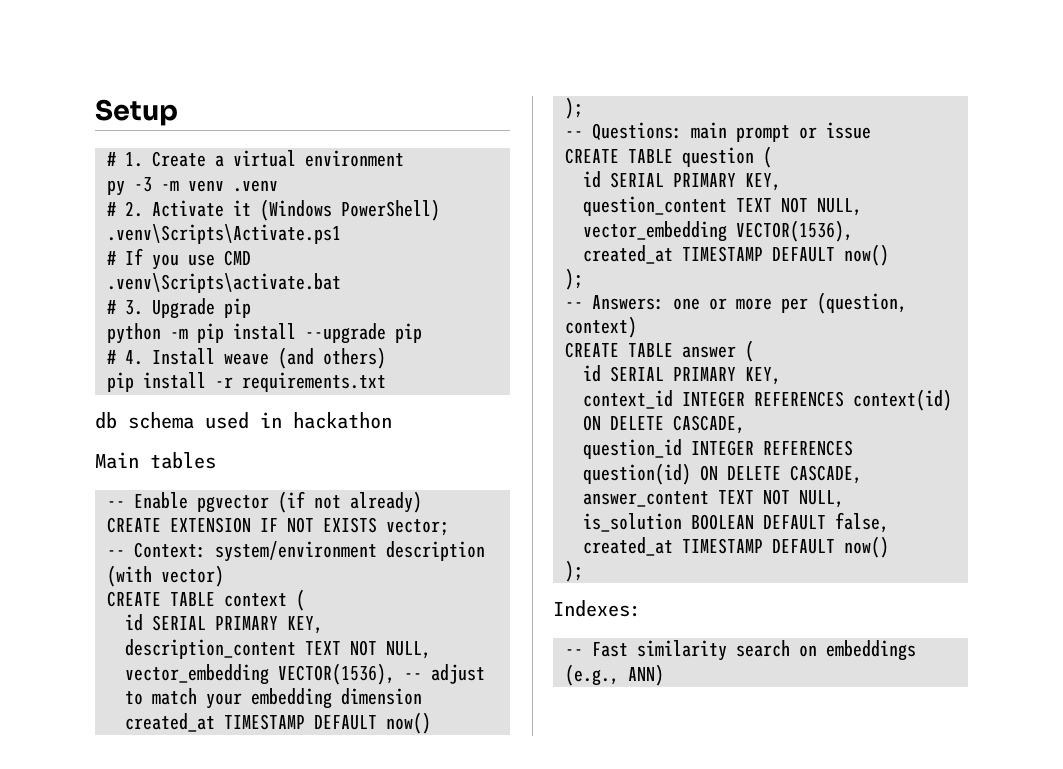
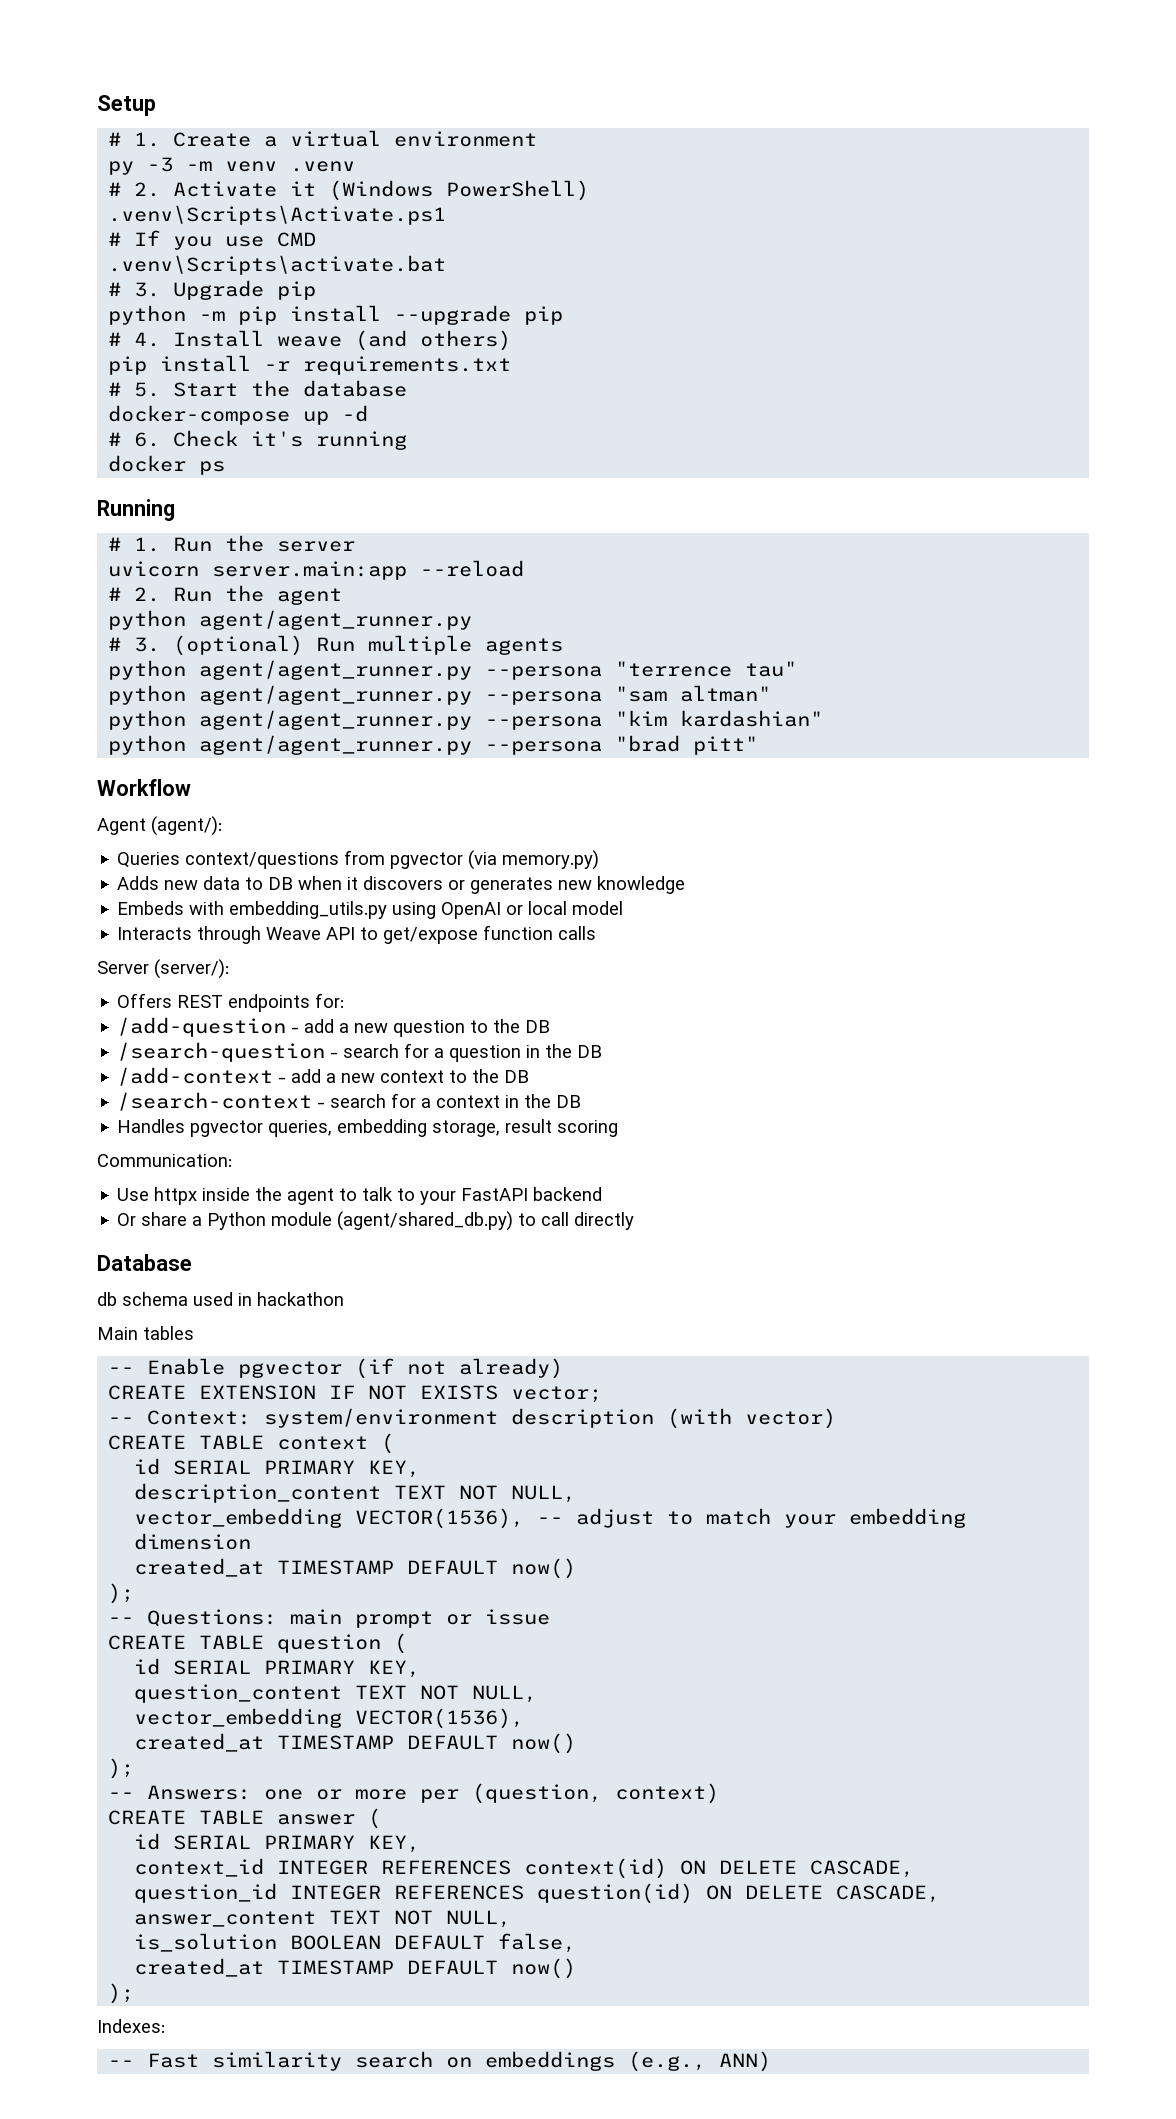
(386, 382) none -> [108,380,408,397] [108,405,369,425] [108,430,408,450] [108,455,226,475] [97,499,175,521] [108,535,356,552] [108,560,525,580] [108,585,343,605] [108,610,473,630] [108,635,564,656] [108,660,798,680] [108,685,772,705] [108,710,824,730] [108,735,759,755] [97,779,191,796] [97,816,222,836] [117,850,600,870] [117,876,686,894] [117,901,624,919] [117,925,597,944] [97,959,229,979] [117,993,345,1012] [117,1017,551,1037] [117,1042,603,1062] [117,1067,530,1086] [117,1092,582,1111] [117,1119,619,1137] [97,1154,232,1167] [117,1187,603,1205] [117,1211,635,1231] [97,1254,192,1271] // # 5. Start the database // docker-compose up -d // # 6. Check it's running // docker ps // Running // # 1. Run the server // uvicorn server.main:app --reload // # 2. Run the agent // python agent/agent_runner.py // # 3. (optional) Run multiple agents // python agent/agent_runner.py --persona "terrence tau" // python agent/agent_runner.py --persona "sam altman" // python agent/agent_runner.py --persona "kim kardashian" // python agent/agent_runner.py --persona "brad pitt" // Workflow // Agent (agent/): // Queries context/questions from pgvector (via memory.py) // Adds new data to DB when it discovers or generates new knowledge // Embeds with embedding_utils.py using OpenAI or local model // Interacts through Weave API to get/expose function calls // Server (server/): // Offers REST endpoints for: // /add-question - add a new question to the DB // /search-question - search for a question in the DB // /add-context - add a new context to the DB // /search-context - search for a context in the DB // Handles pgvector queries, embedding storage, result scoring // Communication: // Use httpx inside the agent to talk to your FastAPI backend // Or share a Python module (agent/shared_db.py) to call directly // Database

